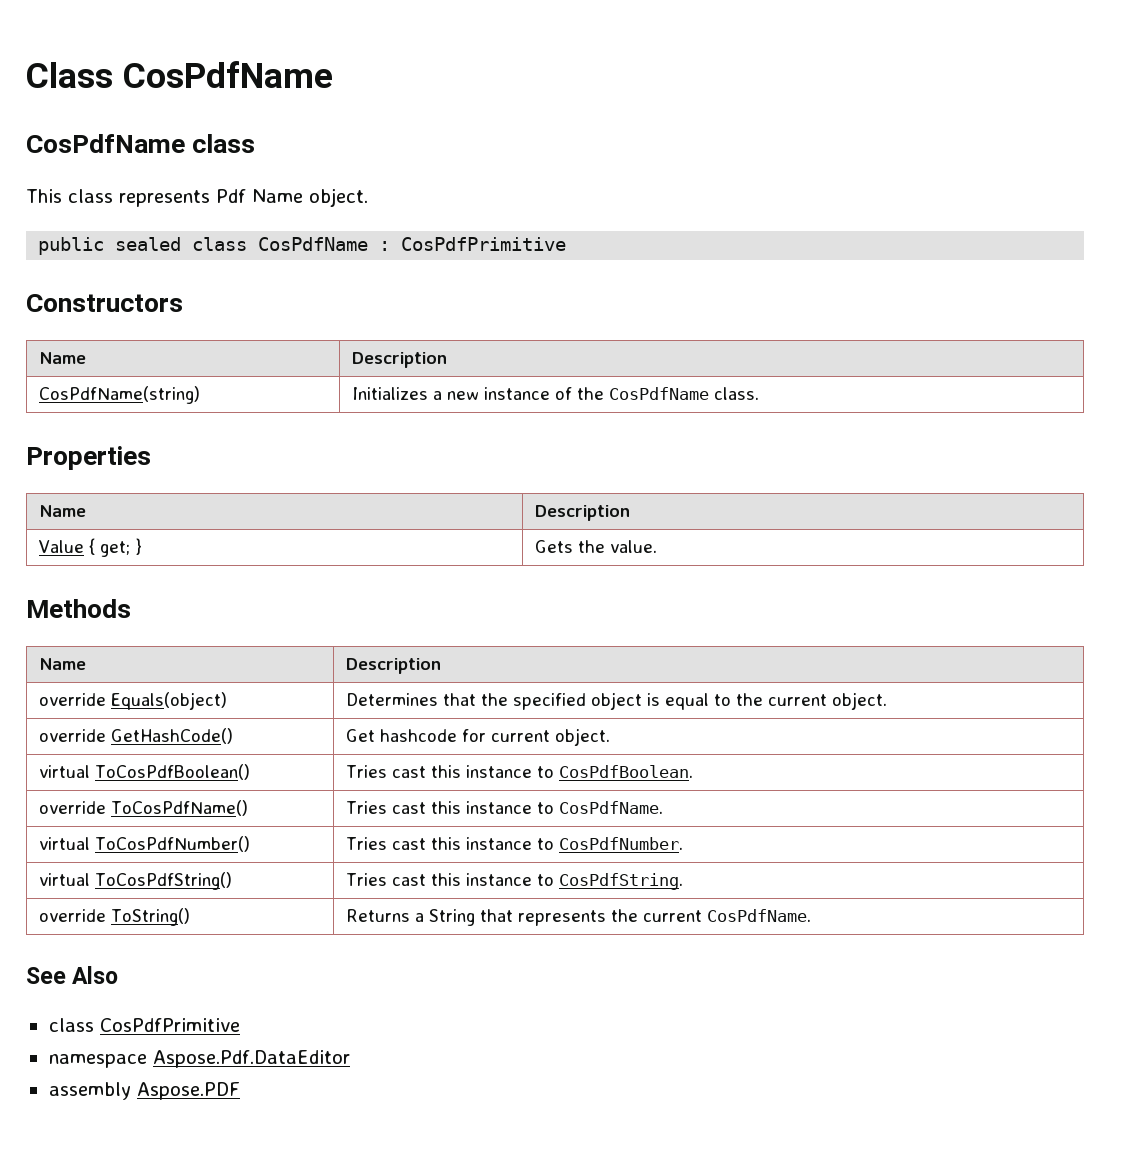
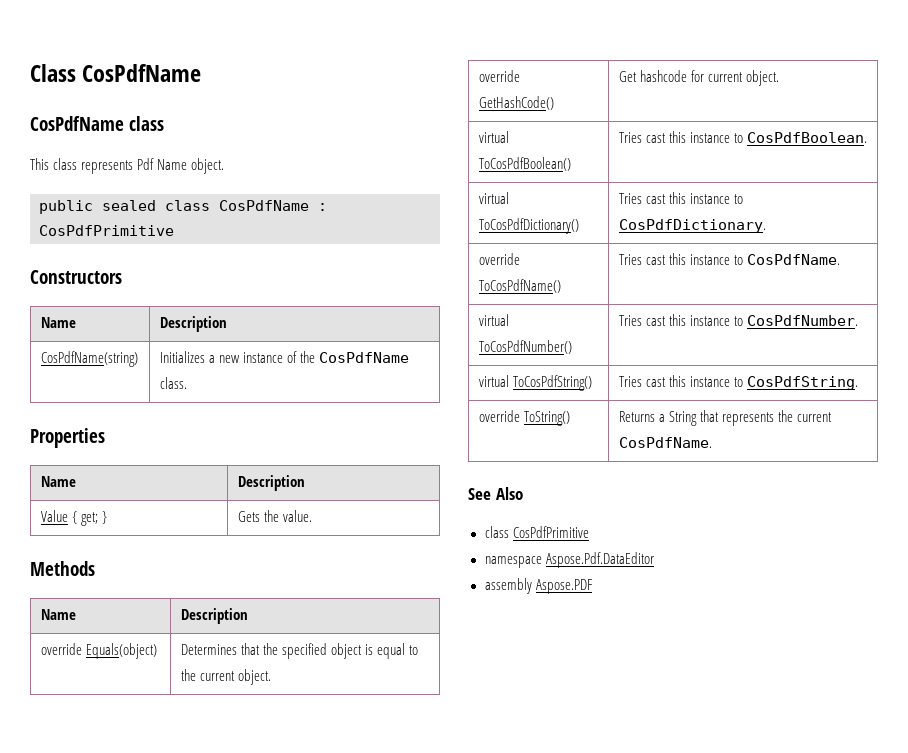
(693, 771) none -> [478,192,509,204] [478,218,579,234] [618,192,743,204] [618,219,766,233] // virtual ToCosPdfDictionary() | Tries cast this instance to CosPdfDictionary.

